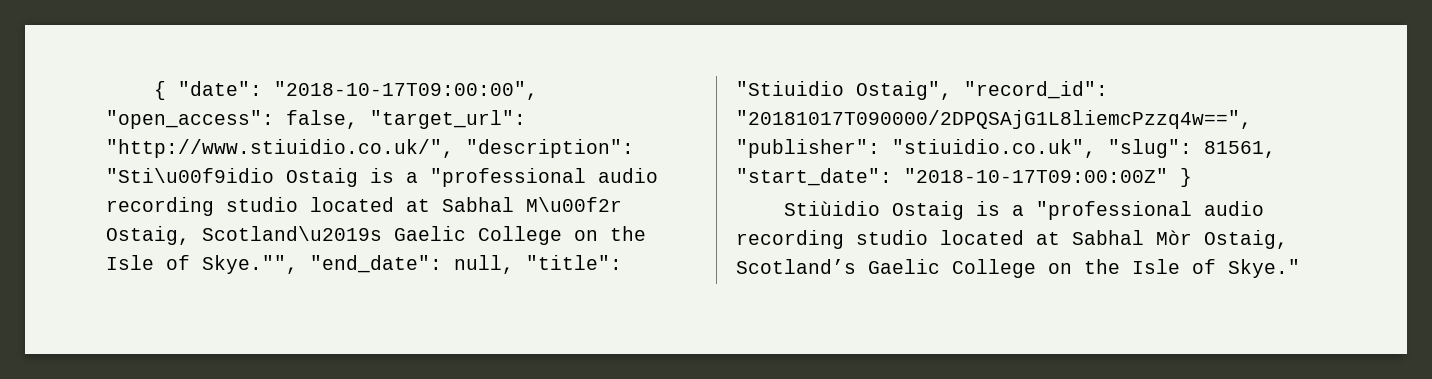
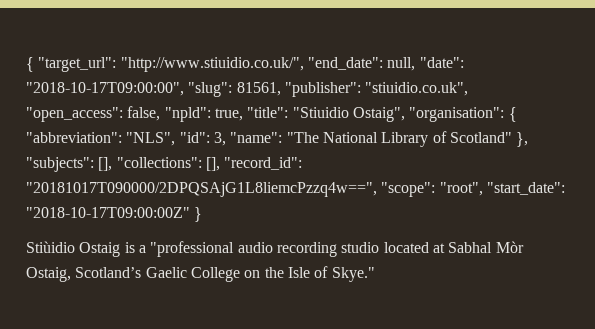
[154,81,539,100] [106,110,526,129] [106,139,634,158] [106,168,658,187] [106,197,622,216] [106,226,646,245] [106,255,622,274] [736,81,1108,100] [736,110,1252,129] [736,139,1276,158] { "date": "2018-10-17T09:00:00", "open_access": false, "target_url": "http://www.stiuidio.co.uk/", "description": "Sti\u00f9idio Ostaig is a "professional audio recording studio located at Sabhal M\u00f2r Ostaig, Scotland\u2019s Gaelic College on the Isle of Skye."", "end_date": null, "title": "Stiuidio Ostaig", "record_id": "20181017T090000/2DPQSAjG1L8liemcPzzq4w==", "publisher": "stiuidio.co.uk", "slug": 81561, -> [26,57,464,72] [26,82,469,97] [26,106,517,122] [26,131,529,147] [26,157,303,172] [26,182,483,197] { "target_url": "http://www.stiuidio.co.uk/", "end_date": null, "date": "2018-10-17T09:00:00", "slug": 81561, "publisher": "stiuidio.co.uk", "open_access": false, "npld": true, "title": "Stiuidio Ostaig", "organisation": { "abbreviation": "NLS", "id": 3, "name": "The National Library of Scotland" }, "subjects": [], "collections": [], "record_id": "20181017T090000/2DPQSAjG1L8liemcPzzq4w==", "scope": "root",

